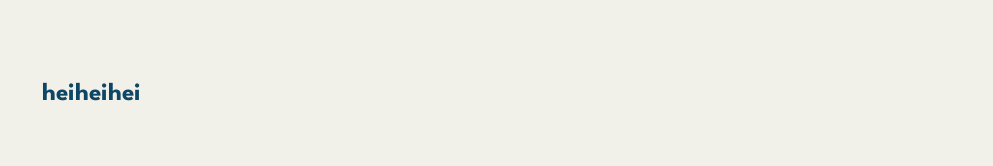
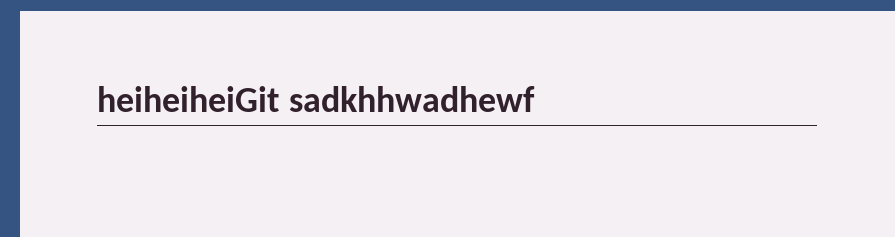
[42,82,141,101] heiheihei -> [97,86,535,112] heiheiheiGit sadkhhwadhewf

